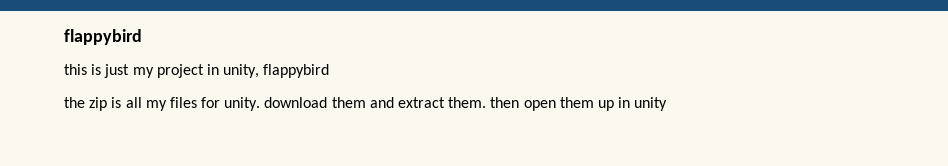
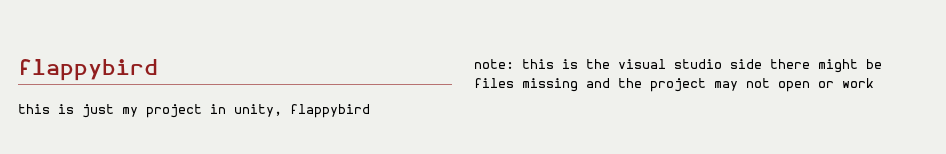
[64,97,668,111] the zip is all my files for unity. download them and extract them. then open them up in unity -> [474,59,882,73] [474,78,874,92] note: this is the visual studio side there might be files missing and the project may not open or work

